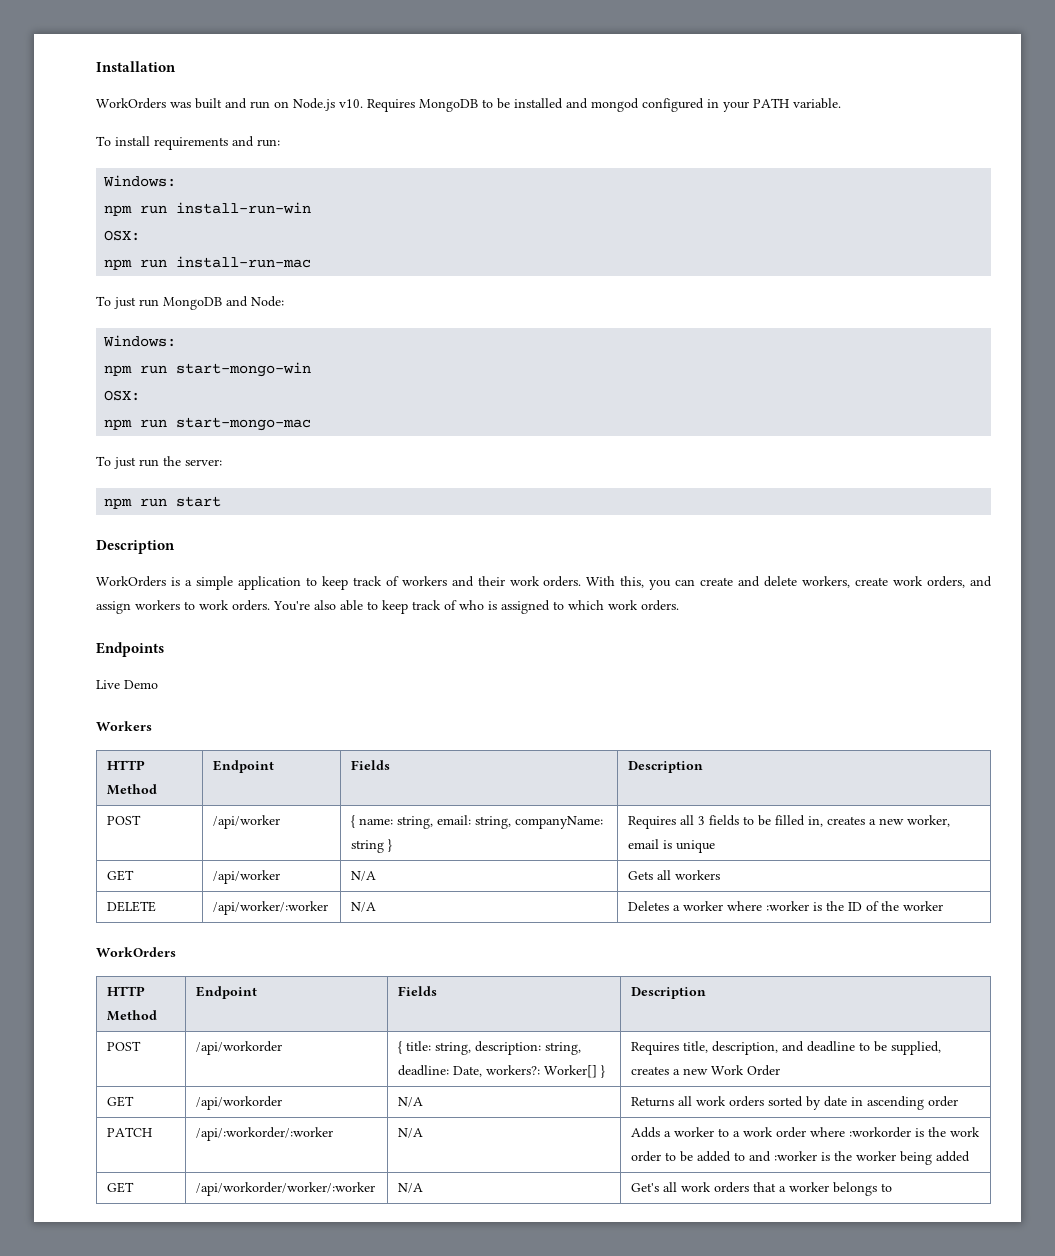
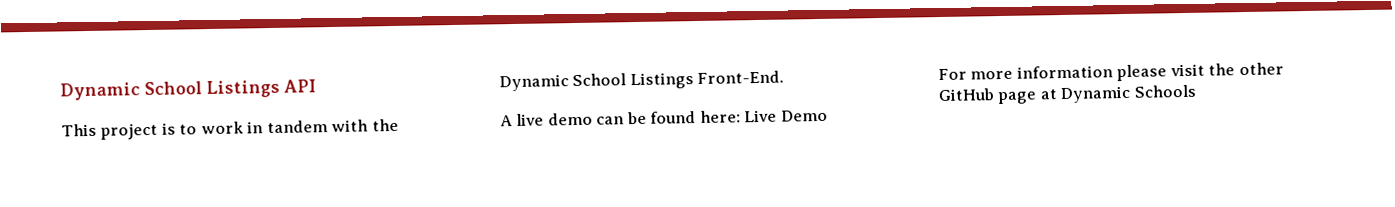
[96,61,176,72] [96,98,841,112] [96,136,280,150] [103,175,177,187] [104,202,312,216] [104,230,141,241] [104,256,312,270] [96,296,284,310] [103,335,177,347] [104,362,312,377] [104,390,141,401] [104,417,312,431] [96,456,222,469] [104,496,222,509] [96,540,175,554] [96,576,993,590] [96,600,679,614] [96,642,164,657] [96,680,158,689] [96,721,152,731] [107,760,146,770] [107,784,158,795] [213,760,275,773] [351,760,391,770] [628,761,704,773] [107,815,142,825] [213,815,281,829] [351,815,604,829] [351,839,393,853] [628,815,951,829] [628,839,716,853] [107,870,135,881] [213,870,281,884] [351,871,377,881] [628,870,721,880] [107,901,157,912] [213,901,329,915] [351,902,377,912] [628,901,944,911] [96,947,176,957] [107,986,146,996] [107,1010,158,1021] [196,986,258,999] [398,986,438,996] [631,987,707,999] [107,1041,142,1051] [196,1041,283,1055] [398,1041,582,1055] [398,1065,606,1078] [631,1041,942,1055] [631,1065,781,1076] [107,1096,135,1107] [196,1096,283,1110] [398,1097,424,1107] [631,1096,959,1110] [107,1127,153,1137] [196,1127,334,1141] [398,1128,424,1138] [631,1127,981,1138] [631,1151,971,1165] [107,1182,135,1193] [196,1182,376,1196] [398,1183,424,1193] [631,1182,893,1196] Installation // WorkOrders was built and run on Node.js v10. Requires MongoDB to be installed and mongod configured in your PATH variable. // To install requirements and run: // Windows: // npm run install-run-win // OSX: // npm run install-run-mac // To just run MongoDB and Node: // Windows: // npm run start-mongo-win // OSX: // npm run start-mongo-mac // To just run the server: // npm run start // Description // WorkOrders is a simple application to keep track of workers and their work orders. With this, you can create and delete workers, create work orders, and assign workers to work orders. You're also able to keep track of who is assigned to which work orders. // Endpoints // Live Demo // Workers // HTTP Method | Endpoint | Fields | Description // POST | /api/worker | { name: string, email: string, companyName: string } | Requires all 3 fields to be filled in, creates a new worker, email is unique // GET | /api/worker | N/A | Gets all workers // DELETE | /api/worker/:worker | N/A | Deletes a worker where :worker is the ID of the worker // WorkOrders // HTTP Method | Endpoint | Fields | Description // POST | /api/workorder | { title: string, description: string, deadline: Date, workers?: Worker[] } | Requires title, description, and deadline to be supplied, creates a new Work Order // GET | /api/workorder | N/A | Returns all work orders sorted by date in ascending order // PATCH | /api/:workorder/:worker | N/A | Adds a worker to a work order where :workorder is the work order to be added to and :worker is the worker being added // GET | /api/workorder/worker/:worker | N/A | Get's all work orders that a worker belongs to -> [60,79,316,101] [61,118,399,140] [499,70,785,92] [500,109,828,127] [938,62,1284,82] [938,84,1196,105] Dynamic School Listings API // This project is to work in tandem with the Dynamic School Listings Front-End. // A live demo can be found here: Live Demo // For more information please visit the other GitHub page at Dynamic Schools

